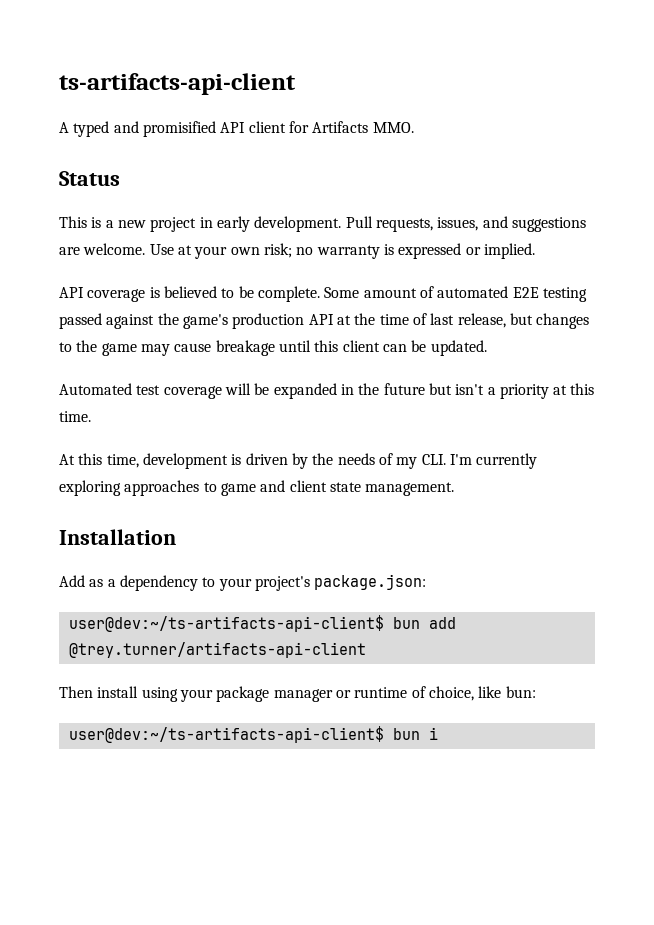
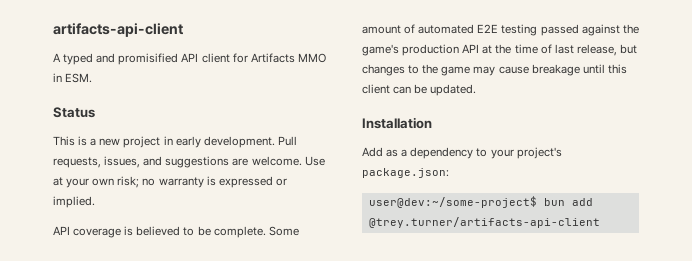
[59,73,296,95] ts-artifacts-api-client -> [53,23,183,37] artifacts-api-client
[372,122,414,133] MMO. -> [297,53,326,63] [53,73,93,83] MMO in ESM.
[59,383,595,399] [59,411,91,422] [59,453,538,469] [59,480,455,496] // Automated test coverage will be expanded in the future but isn't a priority at this time. // At this time, development is driven by the needs of my CLI. I'm currently exploring approaches to game and client state management. -> (477, 90) none
[68,615,384,632] user@dev:~/ts-artifacts-api-client$ -> [368,196,537,208] user@dev:~/some-project$
[59,686,536,702] [68,726,438,743] // Then install using your package manager or runtime of choice, like bun: // user@dev:~/ts-artifacts-api-client$ bun i -> (600, 222) none

